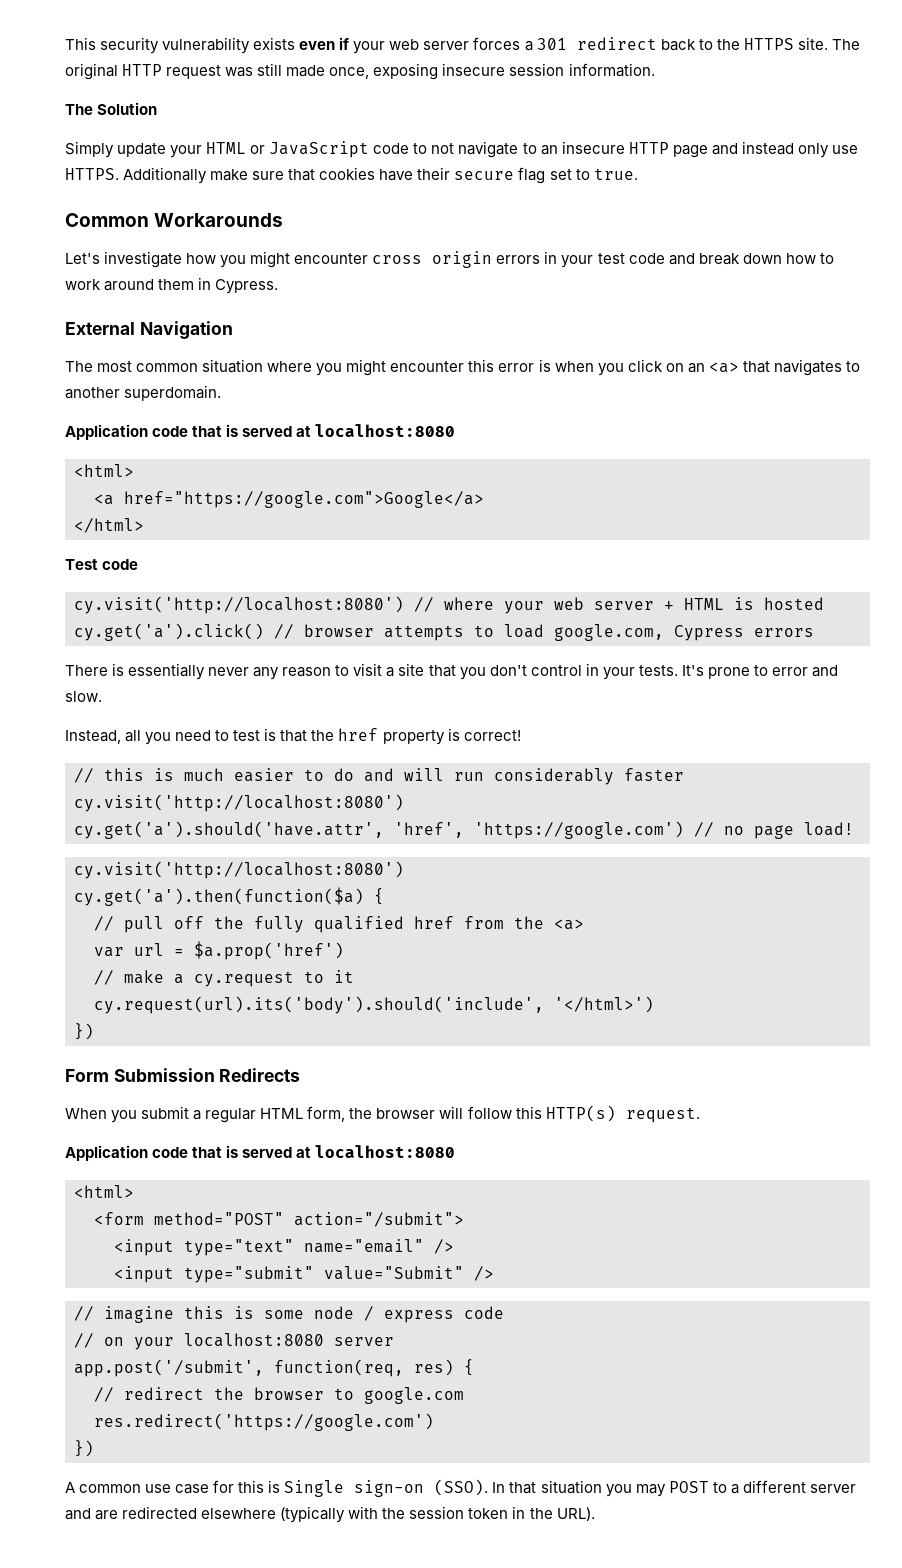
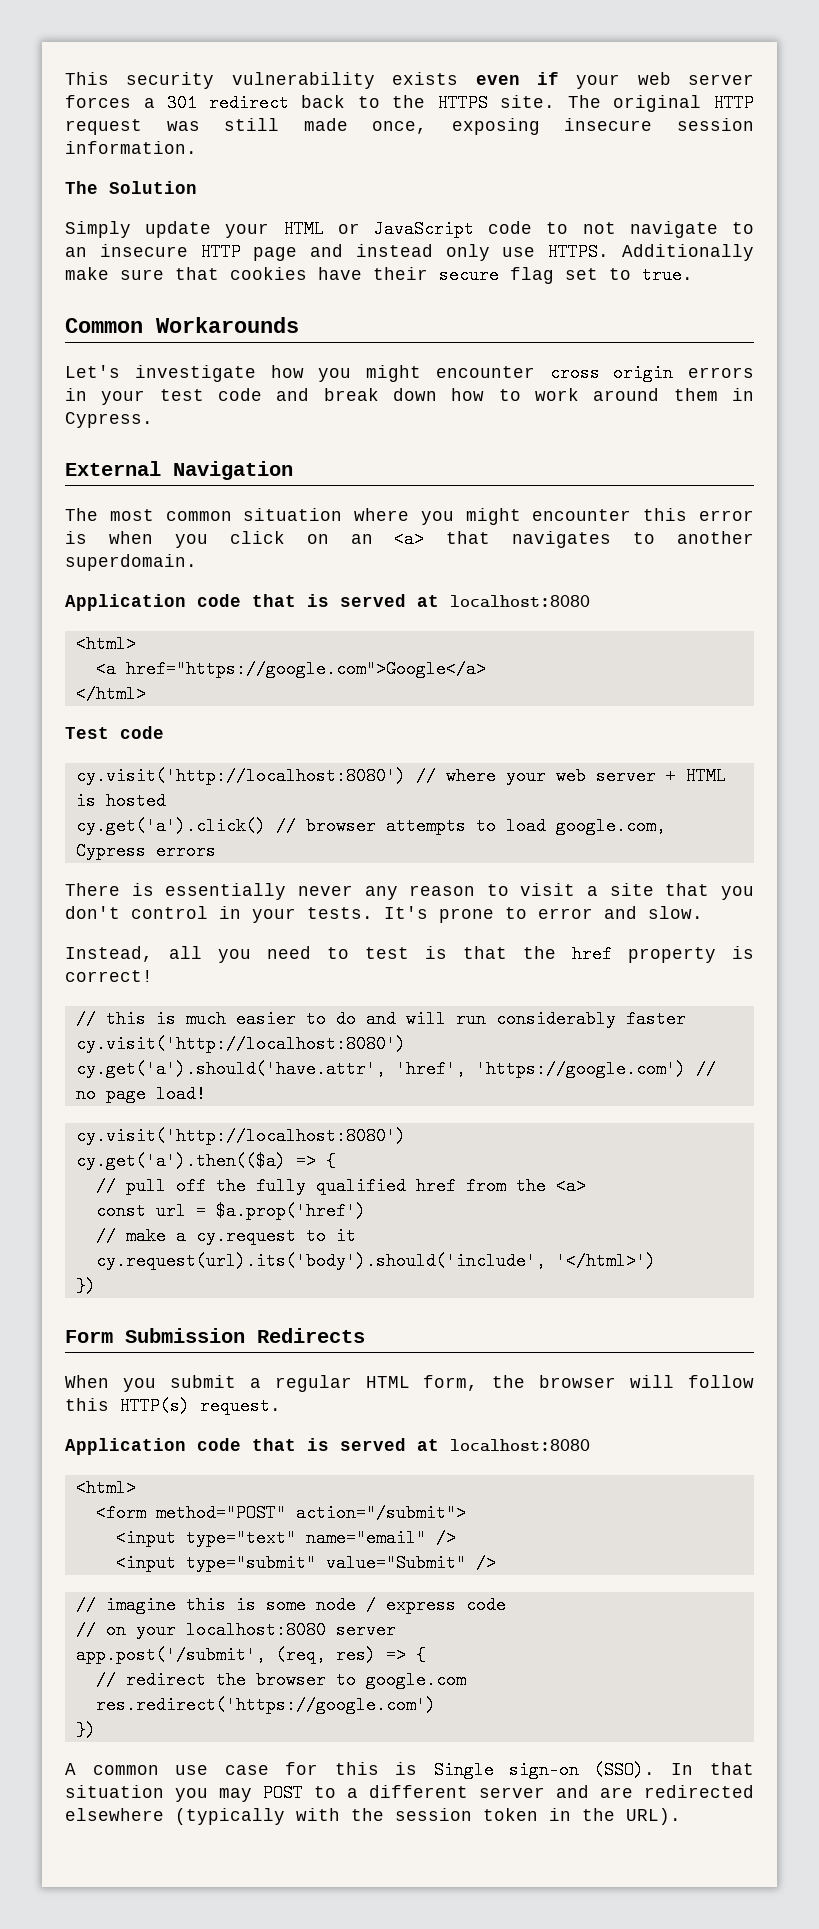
[74,887,364,906] cy.get('a').then(function($a) -> [75,1152,316,1170] cy.get('a').then(($a) =>
[94,947,124,957] var -> [95,1202,146,1220] const
[274,1359,454,1377] function(req, res) -> [275,1646,406,1664] (req, res) =>

